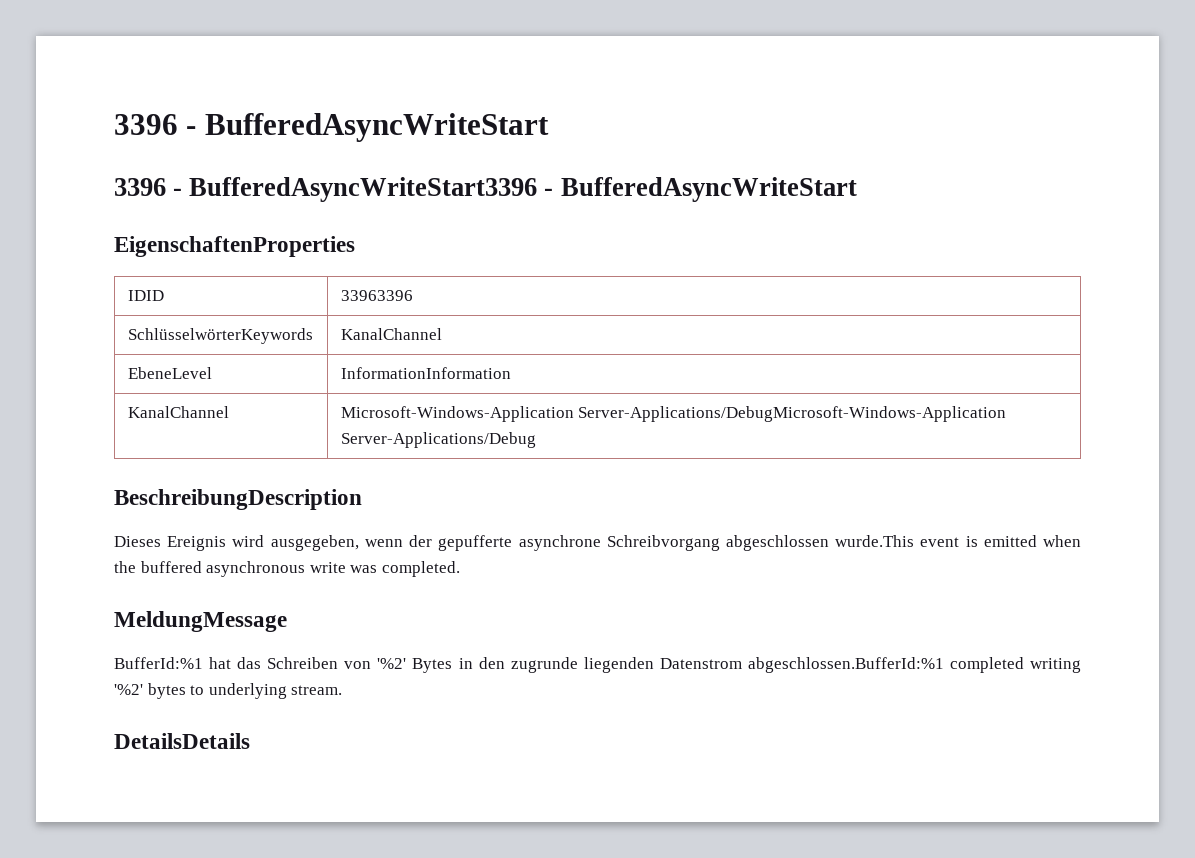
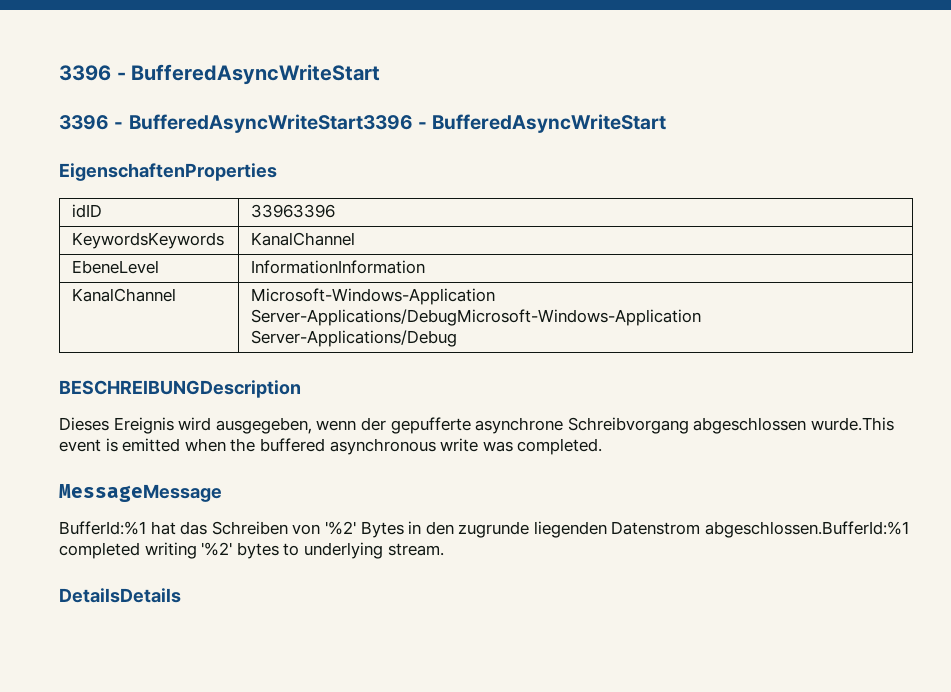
[127,290,164,301] IDID -> [72,204,103,218] idID
[127,328,313,344] SchlüsselwörterKeywords -> [72,232,225,249] KeywordsKeywords
[114,489,362,510] BeschreibungDescription -> [59,380,301,398] BESCHREIBUNGDescription
[114,611,287,632] MeldungMessage -> [59,484,222,502] MessageMessage

